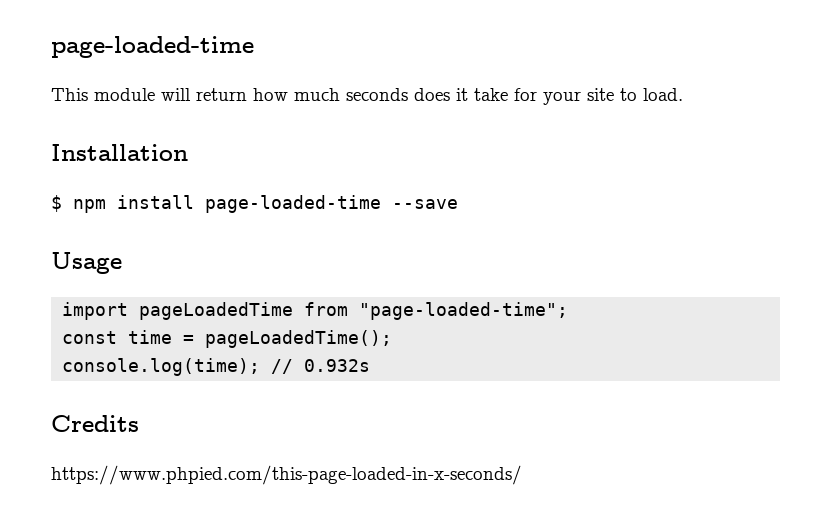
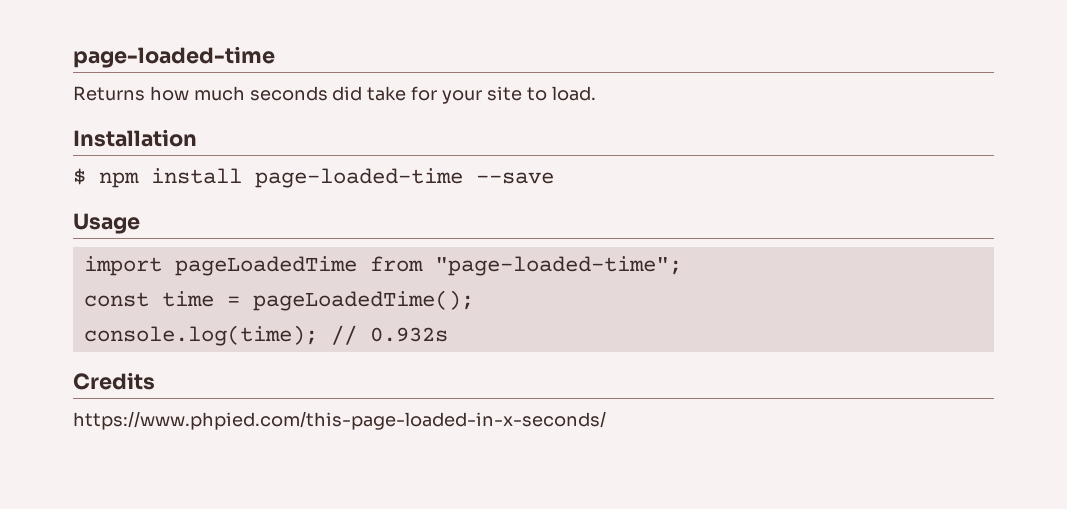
[51,88,247,101] This module will return -> [73,86,145,101] Returns
[414,88,468,101] does it -> [332,86,363,101] did

